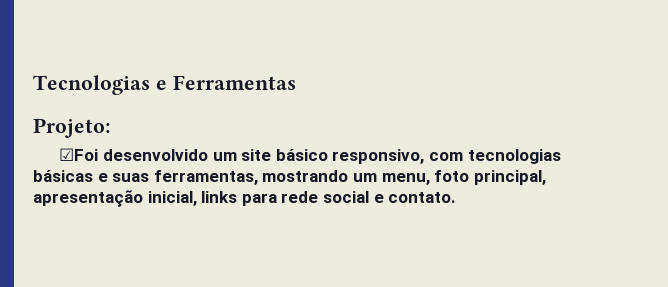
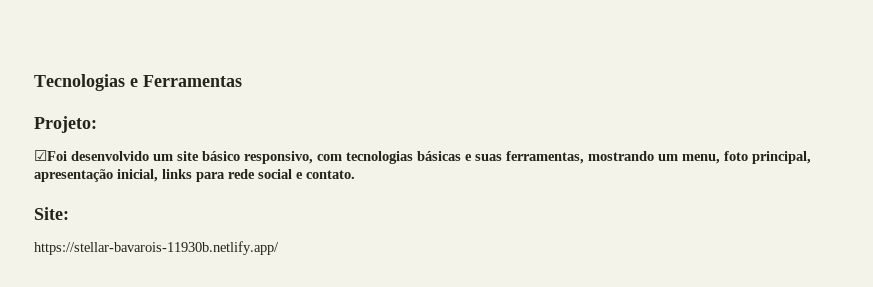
(457, 197) none -> [34,207,69,220] [34,241,279,255] // Site: // https://stellar-bavarois-11930b.netlify.app/

